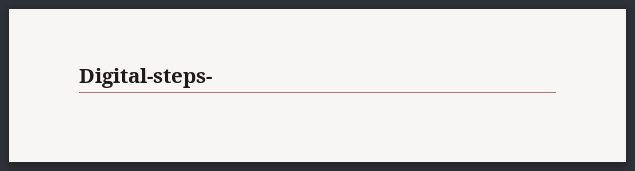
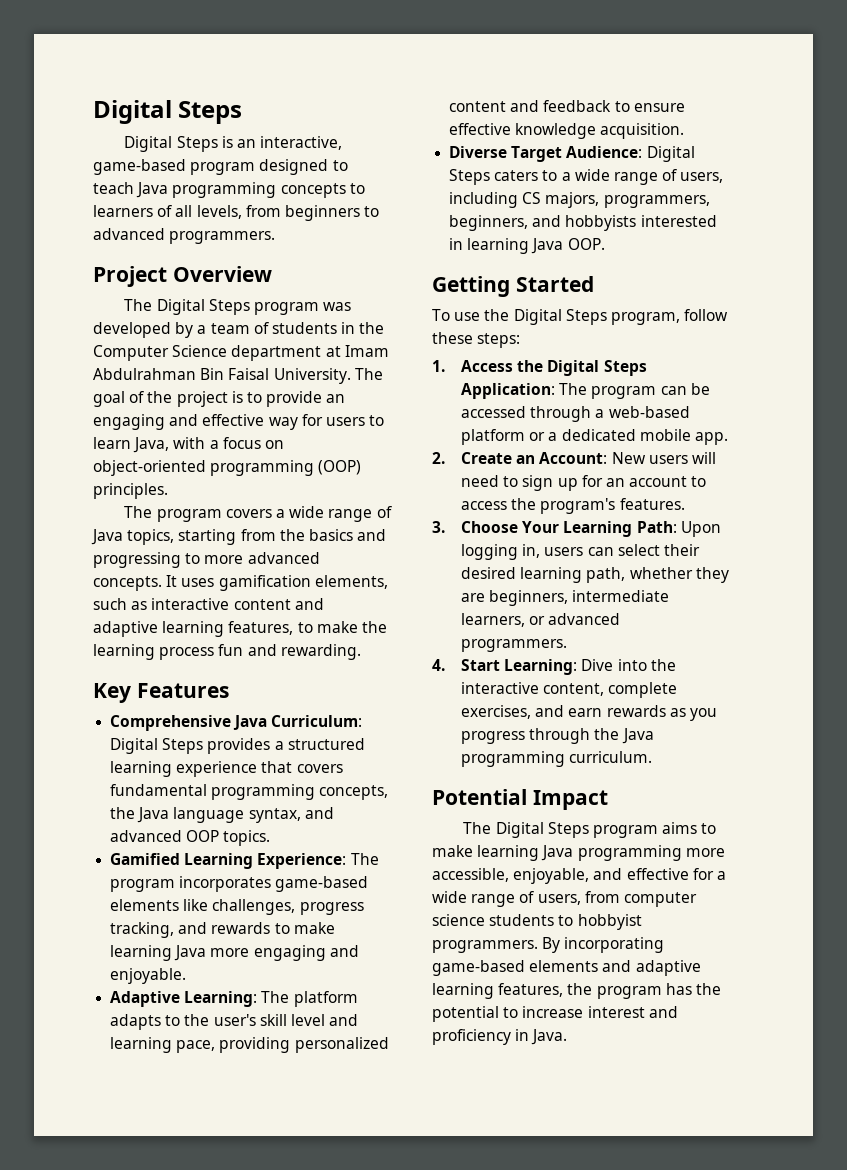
[79,68,212,88] Digital-steps- -> [93,100,243,124] [124,136,343,152] [93,159,348,175] [93,182,365,198] [93,205,380,221] [93,228,276,244] [93,266,272,287] [124,299,352,315] [93,322,385,338] [93,345,389,361] [93,368,383,384] [93,391,346,407] [93,414,385,430] [93,437,284,453] [93,460,362,476] [93,483,168,499] [124,506,392,522] [91,529,387,545] [93,552,320,568] [93,575,388,591] [93,598,324,610] [93,621,387,637] [93,644,361,660] [93,683,229,703] [110,715,363,731] [110,738,365,754] [110,761,343,777] [110,784,389,800] [110,807,334,823] [110,830,271,846] [110,853,379,869] [110,876,369,892] [110,899,364,915] [110,922,335,938] [110,945,359,961] [110,968,187,984] [110,991,358,1007] [110,1014,359,1030] [110,1037,389,1053] [449,100,685,112] [449,123,685,139] [449,146,695,162] [449,169,724,185] [449,192,710,208] [449,215,717,231] [449,238,605,254] [432,276,594,297] [432,309,729,325] [432,332,521,348] [432,360,647,376] [461,383,710,399] [461,406,690,422] [461,429,728,445] [432,452,716,464] [461,475,707,491] [461,498,685,514] [432,521,721,537] [461,544,700,560] [461,567,729,583] [461,590,670,606] [461,613,621,627] [461,639,568,652] [432,659,676,675] [461,682,678,698] [461,705,717,721] [461,728,654,744] [461,751,653,767] [432,789,608,810] [463,822,717,838] [432,845,725,861] [432,868,726,884] [432,891,697,907] [432,914,642,930] [432,937,665,953] [432,960,701,976] [432,983,721,999] [432,1006,678,1022] [432,1029,568,1045] Digital Steps // Digital Steps is an interactive, game-based program designed to teach Java programming concepts to learners of all levels, from beginners to advanced programmers. // Project Overview // The Digital Steps program was developed by a team of students in the Computer Science department at Imam Abdulrahman Bin Faisal University. The goal of the project is to provide an engaging and effective way for users to learn Java, with a focus on object-oriented programming (OOP) principles. // The program covers a wide range of Java topics, starting from the basics and progressing to more advanced concepts. It uses gamification elements, such as interactive content and adaptive learning features, to make the learning process fun and rewarding. // Key Features // Comprehensive Java Curriculum: Digital Steps provides a structured learning experience that covers fundamental programming concepts, the Java language syntax, and advanced OOP topics. // Gamified Learning Experience: The program incorporates game-based elements like challenges, progress tracking, and rewards to make learning Java more engaging and enjoyable. // Adaptive Learning: The platform adapts to the user's skill level and learning pace, providing personalized content and feedback to ensure effective knowledge acquisition. // Diverse Target Audience: Digital Steps caters to a wide range of users, including CS majors, programmers, beginners, and hobbyists interested in learning Java OOP. // Getting Started // To use the Digital Steps program, follow these steps: // 1. Access the Digital Steps Application: The program can be accessed through a web-based platform or a dedicated mobile app. // 2. Create an Account: New users will need to sign up for an account to access the program's features. // 3. Choose Your Learning Path: Upon logging in, users can select their desired learning path, whether they are beginners, intermediate learners, or advanced programmers. // 4. Start Learning: Dive into the interactive content, complete exercises, and earn rewards as you progress through the Java programming curriculum. // Potential Impact // The Digital Steps program aims to make learning Java programming more accessible, enjoyable, and effective for a wide range of users, from computer science students to hobbyist programmers. By incorporating game-based elements and adaptive learning features, the program has the potential to increase interest and proficiency in Java.

